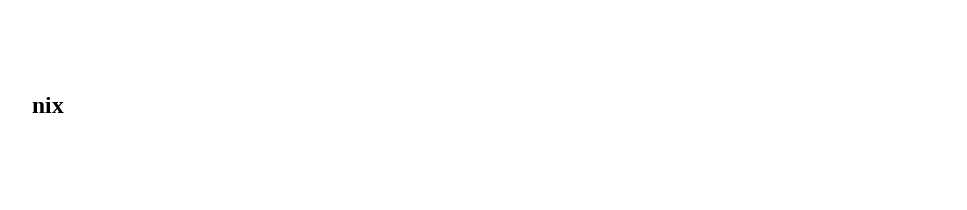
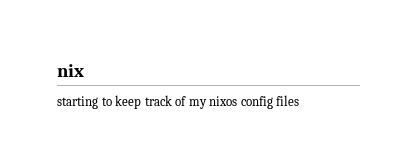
(64, 105) none -> [57,95,300,109] // starting to keep track of my nixos config files

